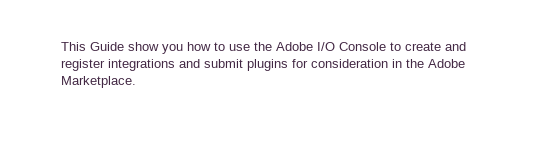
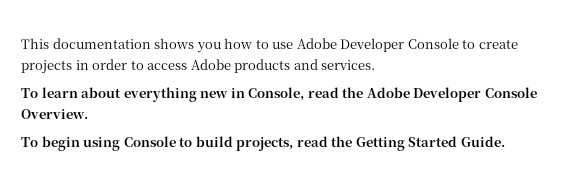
[90,42,159,51] Guide show -> [52,38,195,49] documentation shows
[254,42,466,51] [61,59,465,71] [61,76,136,88] the Adobe I/O Console to create and register integrations and submit plugins for consideration in the Adobe Marketplace. -> [296,38,518,52] [21,59,376,74] [21,87,537,102] [21,109,88,119] [21,136,505,151] Adobe Developer Console to create projects in order to access Adobe products and services. // To learn about everything new in Console, read the Adobe Developer Console Overview. // To begin using Console to build projects, read the Getting Started Guide.

